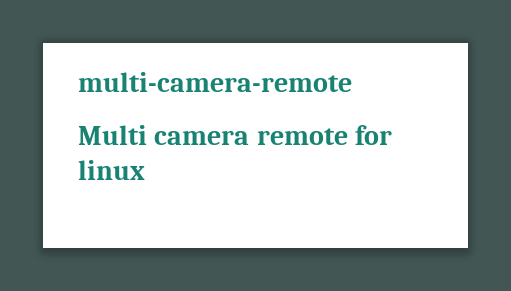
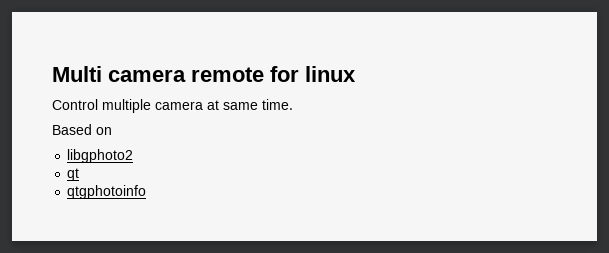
[78,72,352,92] multi-camera-remote // -> (52, 74) none
(145, 170) none -> [52,99,293,113] [52,124,112,135] [67,149,134,163] [67,168,80,181] [67,185,147,199] // Control multiple camera at same time. // Based on // libgphoto2 // qt // qtgphotoinfo

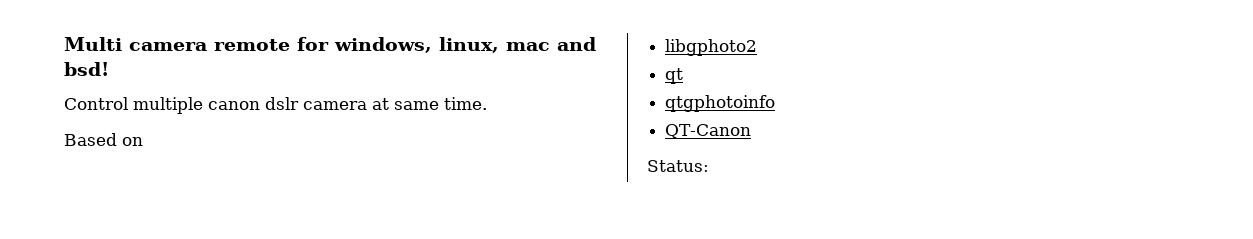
[305,66,356,82] linux -> [334,37,596,53] [64,62,109,76] windows, linux, mac and bsd!
(151, 106) none -> [208,97,299,110] canon dslr
(147, 192) none -> [665,124,752,139] [647,160,709,172] // QT-Canon // Status:

